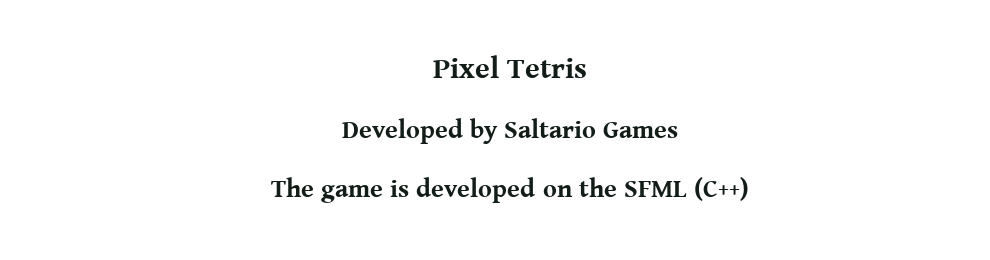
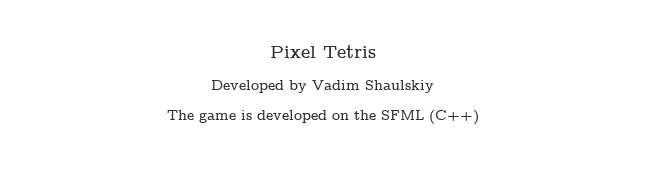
[504,118,679,138] Saltario Games -> [312,80,434,93] Vadim Shaulskiy

